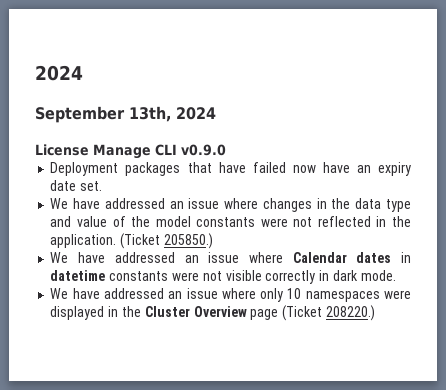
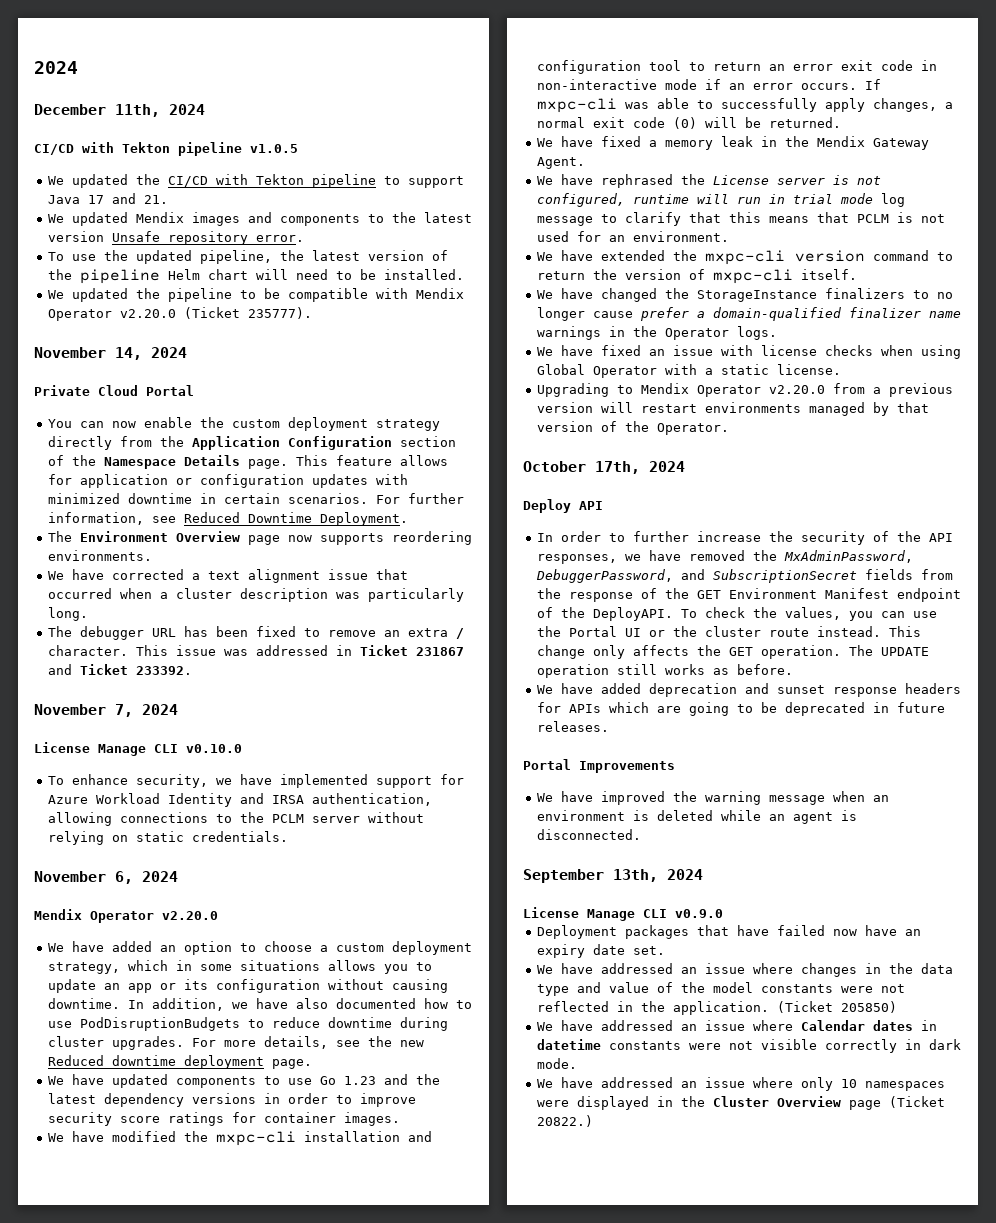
[35,65,83,81] 2024 -> [34,61,78,74] [34,104,205,117] [34,142,298,156] [48,174,465,188] [48,193,169,204] [48,212,473,226] [48,231,305,245] [48,250,449,264] [48,269,465,284] [48,288,465,302] [48,307,313,321] [34,347,187,360] [34,385,194,396] [48,417,441,431] [48,436,457,450] [48,455,449,469] [48,474,409,488] [48,493,465,504] [48,512,409,526] [48,531,473,545] [48,550,153,561] [48,569,409,583] [48,588,465,602] [48,607,89,621] [48,626,465,640] [48,645,465,656] [48,664,193,675] [34,704,178,717] [34,742,242,756] [48,774,465,788] [48,793,433,807] [48,812,425,826] [48,831,289,845] [34,871,178,884] [34,909,218,923] [48,941,473,955] [48,960,433,974] [48,979,449,993] [48,998,473,1011] [48,1017,449,1031] [48,1036,425,1050] [48,1055,313,1069] [48,1074,441,1088] [48,1093,417,1107] [48,1112,401,1126] [48,1131,433,1146] [537,60,938,74] [537,79,882,90] [537,98,954,113] [537,117,842,129] [537,136,930,150] [537,157,586,169] [537,174,882,188] [537,193,906,207] [537,212,946,226] [537,231,730,242] [537,250,954,265] [537,269,858,284] [537,288,954,302] [537,307,962,321] [537,326,778,340] [537,345,962,359] [537,364,842,378] [537,383,954,397] [537,402,930,416] [537,421,730,435] [523,461,685,474] [523,499,603,513] [537,531,954,545] [537,550,914,564] [536,569,954,583] [537,588,962,602] [537,607,938,621] [537,626,922,637] [537,645,930,659] [537,664,794,678] [537,683,962,697] [537,702,946,716] [537,721,610,732] [523,759,675,773] [537,791,890,805] [537,810,858,824] [537,829,642,840] 2024 // December 11th, 2024 // CI/CD with Tekton pipeline v1.0.5 // We updated the CI/CD with Tekton pipeline to support Java 17 and 21. // We updated Mendix images and components to the latest version Unsafe repository error. // To use the updated pipeline, the latest version of the pipeline Helm chart will need to be installed. // We updated the pipeline to be compatible with Mendix Operator v2.20.0 (Ticket 235777). // November 14, 2024 // Private Cloud Portal // You can now enable the custom deployment strategy directly from the Application Configuration section of the Namespace Details page. This feature allows for application or configuration updates with minimized downtime in certain scenarios. For further information, see Reduced Downtime Deployment. // The Environment Overview page now supports reordering environments. // We have corrected a text alignment issue that occurred when a cluster description was particularly long. // The debugger URL has been fixed to remove an extra / character. This issue was addressed in Ticket 231867 and Ticket 233392. // November 7, 2024 // License Manage CLI v0.10.0 // To enhance security, we have implemented support for Azure Workload Identity and IRSA authentication, allowing connections to the PCLM server without relying on static credentials. // November 6, 2024 // Mendix Operator v2.20.0 // We have added an option to choose a custom deployment strategy, which in some situations allows you to update an app or its configuration without causing downtime. In addition, we have also documented how to use PodDisruptionBudgets to reduce downtime during cluster upgrades. For more details, see the new Reduced downtime deployment page. // We have updated components to use Go 1.23 and the latest dependency versions in order to improve security score ratings for container images. // We have modified the mxpc-cli installation and configuration tool to return an error exit code in non-interactive mode if an error occurs. If mxpc-cli was able to successfully apply changes, a normal exit code (0) will be returned. // We have fixed a memory leak in the Mendix Gateway Agent. // We have rephrased the License server is not configured, runtime will run in trial mode log message to clarify that this means that PCLM is not used for an environment. // We have extended the mxpc-cli version command to return the version of mxpc-cli itself. // We have changed the StorageInstance finalizers to no longer cause prefer a domain-qualified finalizer name warnings in the Operator logs. // We have fixed an issue with license checks when using Global Operator with a static license. // Upgrading to Mendix Operator v2.20.0 from a previous version will restart environments managed by that version of the Operator. // October 17th, 2024 // Deploy API // In order to further increase the security of the API responses, we have removed the MxAdminPassword, DebuggerPassword, and SubscriptionSecret fields from the response of the GET Environment Manifest endpoint of the DeployAPI. To check the values, you can use the Portal UI or the cluster route instead. This change only affects the GET operation. The UPDATE operation still works as before. // We have added deprecation and sunset response headers for APIs which are going to be deprecated in future releases. // Portal Improvements // We have improved the warning message when an environment is deleted while an agent is disconnected.
[163,233,213,249] 205850.) -> [841,1001,898,1013] 205850)
[325,305,375,321] 208220.) -> [537,1115,594,1127] 20822.)

